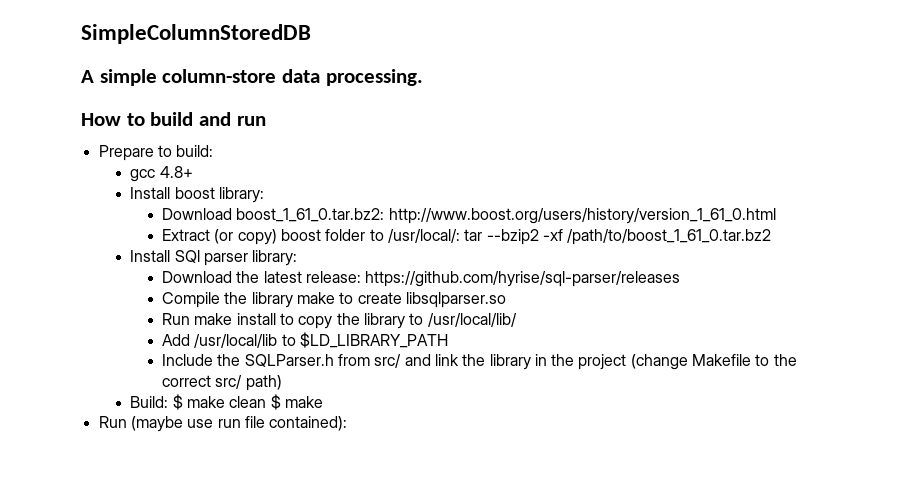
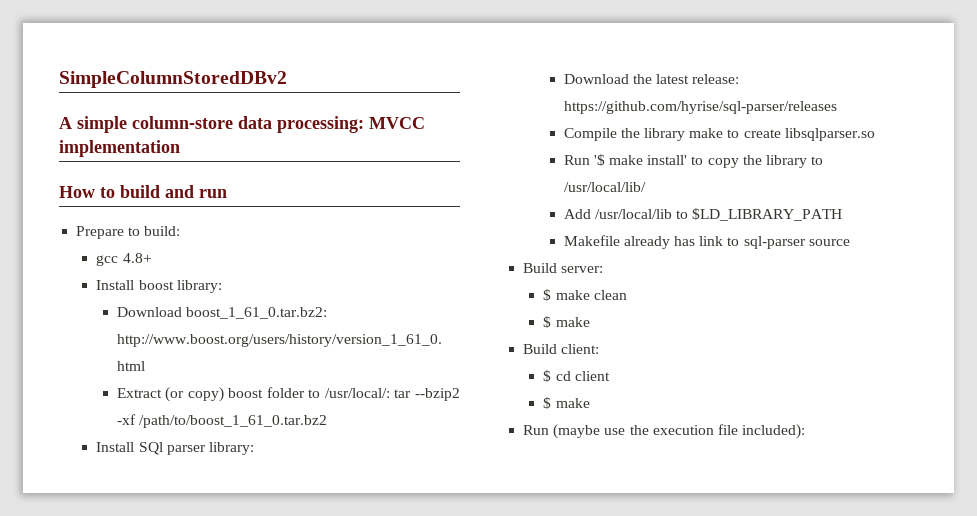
[81,24,311,44] SimpleColumnStoredDB -> [59,71,287,88] SimpleColumnStoredDBv2
[325,69,423,86] processing. -> [277,116,425,133] [59,140,180,157] processing: MVCC implementation
[194,313,276,325] make install -> [593,154,688,166] '$ make install'
[161,354,797,370] [161,375,282,391] [130,394,267,410] Include the SQLParser.h from src/ and link the library in the project (change Makefile to the correct src/ path) // Build: $ make clean -> [563,235,850,249] [523,263,604,273] [543,289,627,301] [543,316,590,328] [523,344,600,354] [543,370,610,382] Makefile already has link to sql-parser source // Build server: // $ make clean // $ make // Build client: // $ cd client //
[217,416,348,431] run file contained): -> [629,424,806,439] the execution file included):

